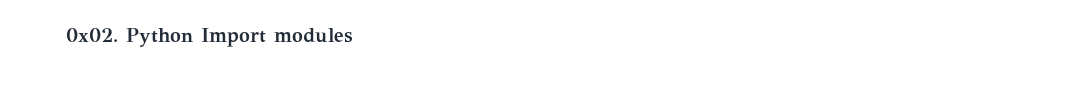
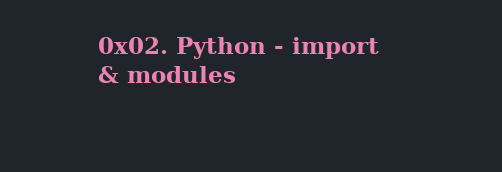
[201,28,266,47] Import -> [274,37,379,59] [98,66,119,83] - import &

